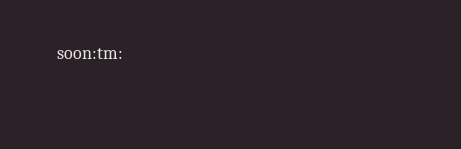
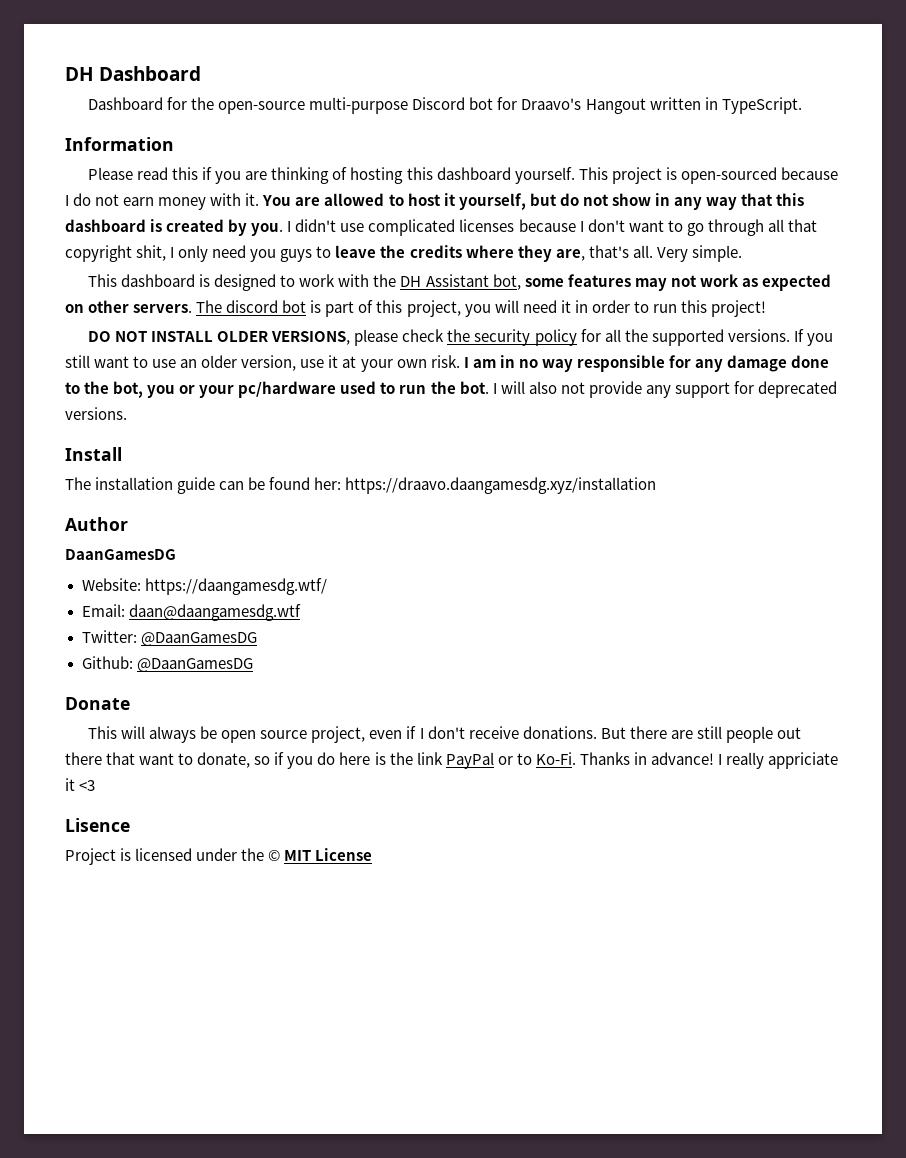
[57,48,123,59] soon:tm: -> [65,66,202,81] [88,97,802,114] [65,137,174,151] [88,167,838,184] [65,193,805,210] [65,219,817,236] [65,245,742,262] [88,274,831,291] [65,300,766,317] [88,329,833,346] [65,355,830,372] [65,381,837,398] [65,407,127,420] [65,447,122,461] [65,477,657,494] [65,517,128,531] [65,549,176,560] [81,578,327,595] [81,604,301,621] [81,630,257,646] [81,656,253,672] [65,697,130,710] [88,726,801,743] [65,752,839,769] [65,778,96,791] [65,818,130,832] [65,848,373,865] DH Dashboard // Dashboard for the open-source multi-purpose Discord bot for Draavo's Hangout written in TypeScript. // Information // Please read this if you are thinking of hosting this dashboard yourself. This project is open-sourced because I do not earn money with it. You are allowed to host it yourself, but do not show in any way that this dashboard is created by you. I didn't use complicated licenses because I don't want to go through all that copyright shit, I only need you guys to leave the credits where they are, that's all. Very simple. // This dashboard is designed to work with the DH Assistant bot, some features may not work as expected on other servers. The discord bot is part of this project, you will need it in order to run this project! // DO NOT INSTALL OLDER VERSIONS, please check the security policy for all the supported versions. If you still want to use an older version, use it at your own risk. I am in no way responsible for any damage done to the bot, you or your pc/hardware used to run the bot. I will also not provide any support for deprecated versions. // Install // The installation guide can be found her: https://draavo.daangamesdg.xyz/installation // Author // DaanGamesDG // Website: https://daangamesdg.wtf/ // Email: daan@daangamesdg.wtf // Twitter: @DaanGamesDG // Github: @DaanGamesDG // Donate // This will always be open source project, even if I don't receive donations. But there are still people out there that want to donate, so if you do here is the link PayPal or to Ko-Fi. Thanks in advance! I really appriciate it <3 // Lisence // Project is licensed under the © MIT License

